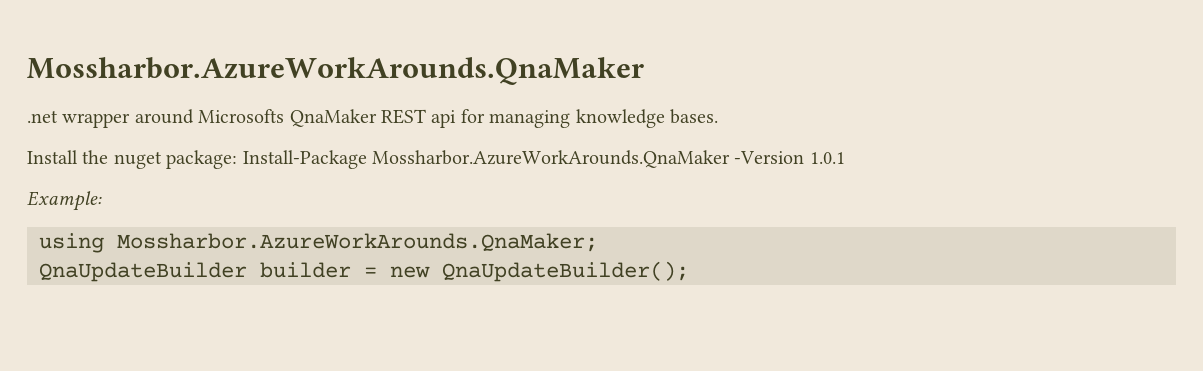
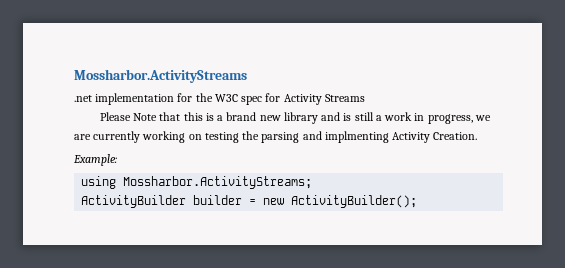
[27,57,644,85] Mossharbor.AzureWorkArounds.QnaMaker -> [74,69,247,83] Mossharbor.ActivityStreams
[62,109,718,128] [27,150,845,169] wrapper around Microsofts QnaMaker REST api for managing knowledge bases. // Install the nuget package: Install-Package Mossharbor.AzureWorkArounds.QnaMaker -Version 1.0.1 -> [95,93,365,105] [99,112,491,124] [74,131,478,143] implementation for the W3C spec for Activity Streams // Please Note that this is a brand new library and is still a work in progress, we are currently working on testing the parsing and implmenting Activity Creation.
[117,233,598,252] [39,262,247,282] Mossharbor.AzureWorkArounds.QnaMaker; // QnaUpdateBuilder -> [123,176,313,189] [81,195,187,208] Mossharbor.ActivityStreams; // ActivityBuilder
[442,261,689,282] QnaUpdateBuilder(); -> [291,195,418,208] ActivityBuilder();

